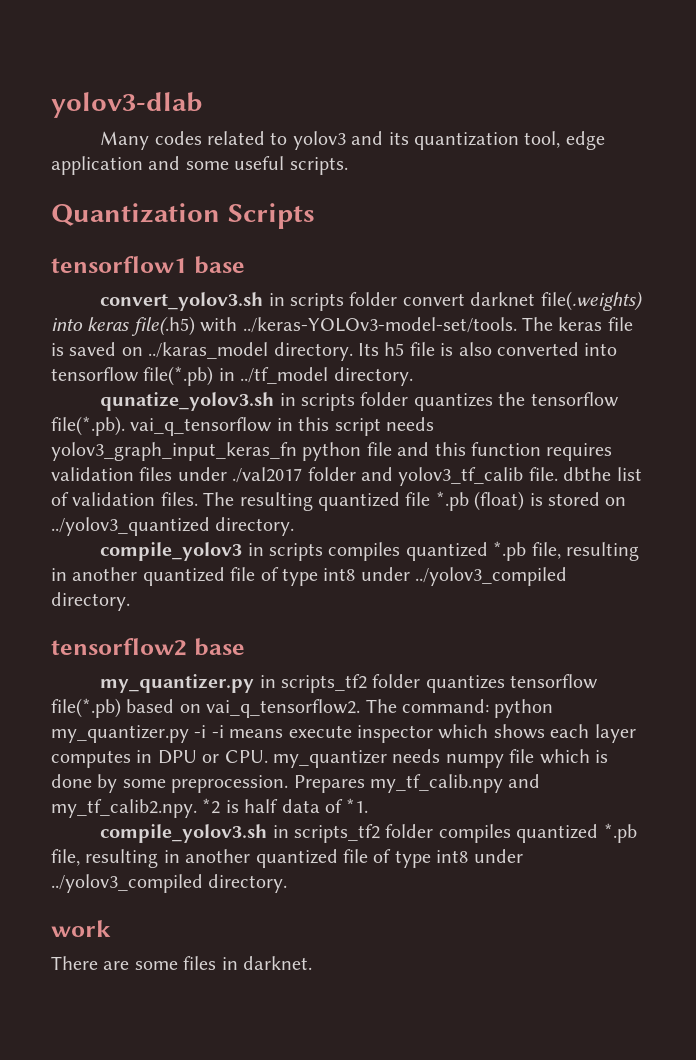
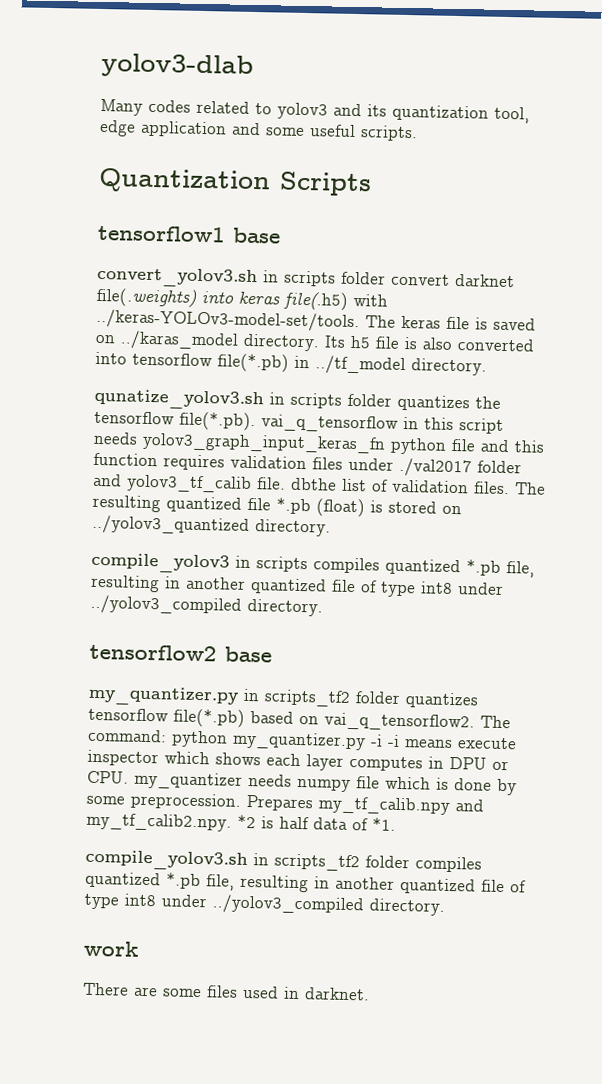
(217, 963) none -> [242,985,279,999] used

